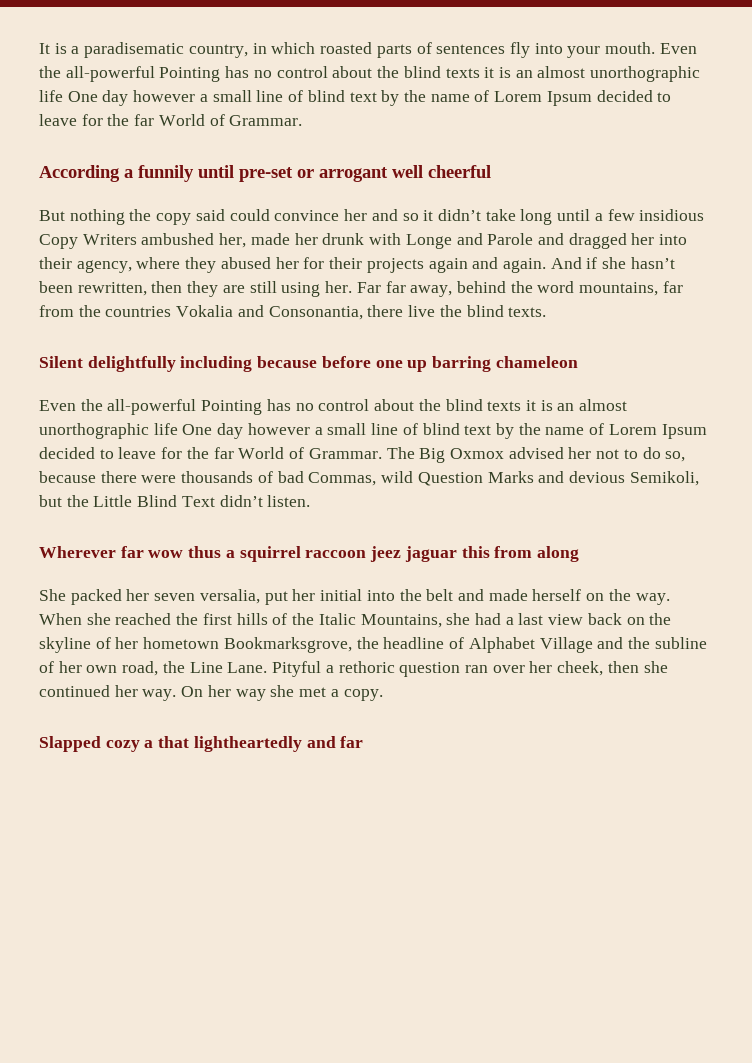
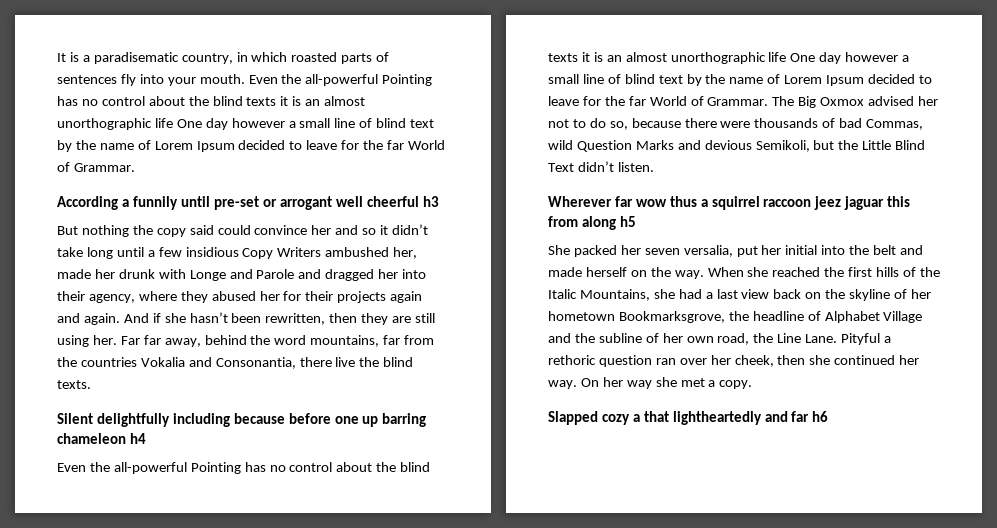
(491, 171) none -> [423,196,440,207] h3
(578, 362) none -> [129,433,146,444] h4
(579, 554) none -> [619,216,636,227] h5
(364, 742) none -> [812,411,829,422] h6

